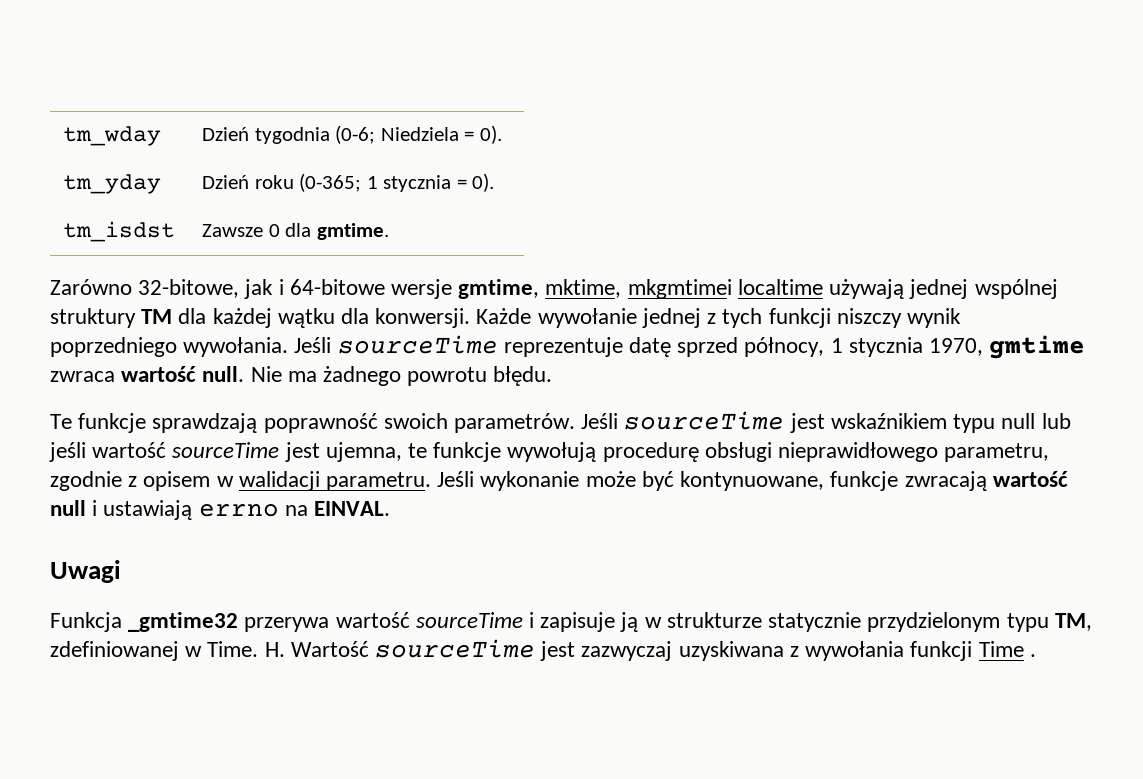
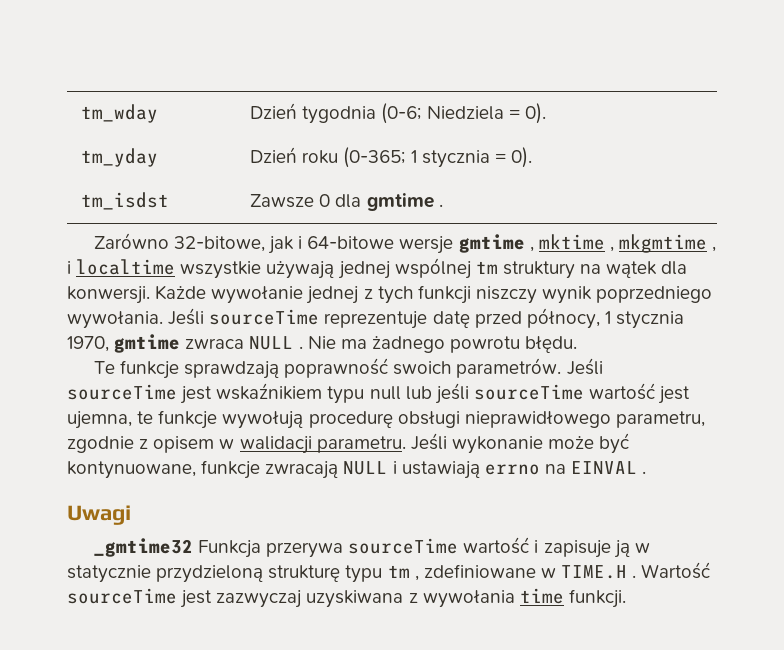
[316,223,389,240] gmtime. -> [366,193,443,211] gmtime .
[458,279,1058,299] [50,308,335,328] gmtime, mktime, mkgmtimei localtime używają jednej wspólnej struktury TM dla każdej wątku -> [458,234,717,253] [67,258,658,279] gmtime , mktime , mkgmtime , i localtime wszystkie używają jednej wspólnej tm struktury na wątek
[677,337,739,357] sprzed -> [474,311,522,328] przed
[121,366,245,382] wartość null. -> [249,336,303,350] NULL .
[92,442,280,458] wartość sourceTime -> [473,383,656,400] sourceTime wartość
[992,471,1068,487] [50,500,86,516] wartość null -> [343,461,388,475] NULL
[314,501,391,516] EINVAL. -> [571,461,647,474] EINVAL .
[50,612,1092,632] [50,641,285,661] Funkcja _gmtime32 przerywa wartość sourceTime i zapisuje ją w strukturze statycznie przydzielonym typu TM, zdefiniowanej w Time. H. -> [93,537,650,558] [67,564,637,583] _gmtime32 Funkcja przerywa sourceTime wartość i zapisuje ją w statycznie przydzieloną strukturę typu tm , zdefiniowane w TIME.H .
[910,641,1036,661] funkcji Time . -> [519,588,626,608] time funkcji.

